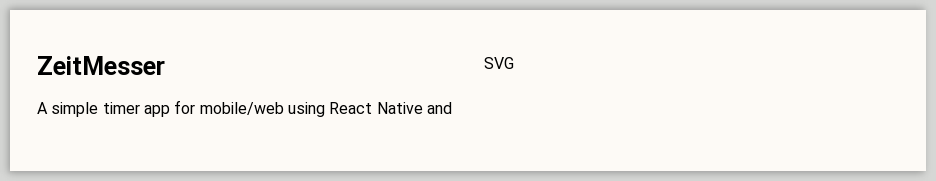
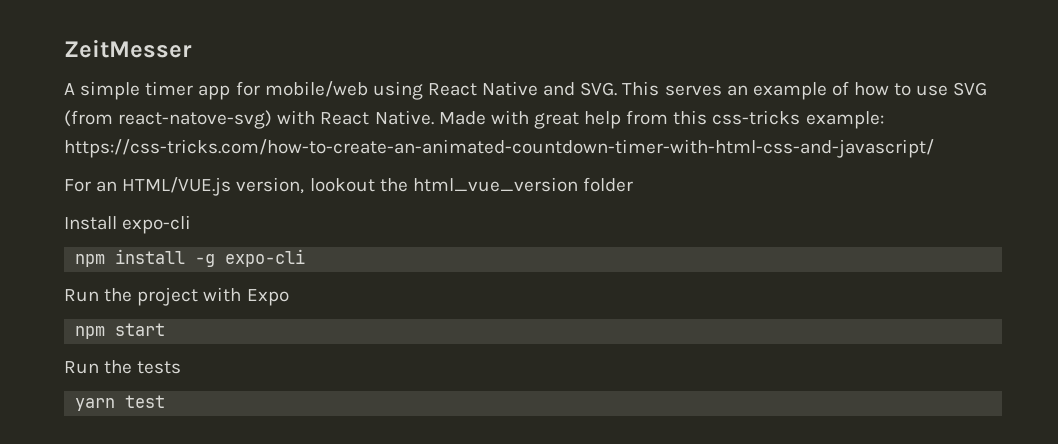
[484,57,514,69] SVG -> [580,81,988,100] [64,110,884,129] [64,139,934,158] [64,177,633,196] [64,215,192,234] [75,249,306,267] [64,287,289,306] [75,323,166,339] [64,360,182,374] [75,395,166,411] SVG. This serves an example of how to use SVG (from react-natove-svg) with React Native. Made with great help from this css-tricks example: https://css-tricks.com/how-to-create-an-animated-countdown-timer-with-html-css-and-javascript/ // For an HTML/VUE.js version, lookout the html_vue_version folder // Install expo-cli // npm install -g expo-cli // Run the project with Expo // npm start // Run the tests // yarn test

